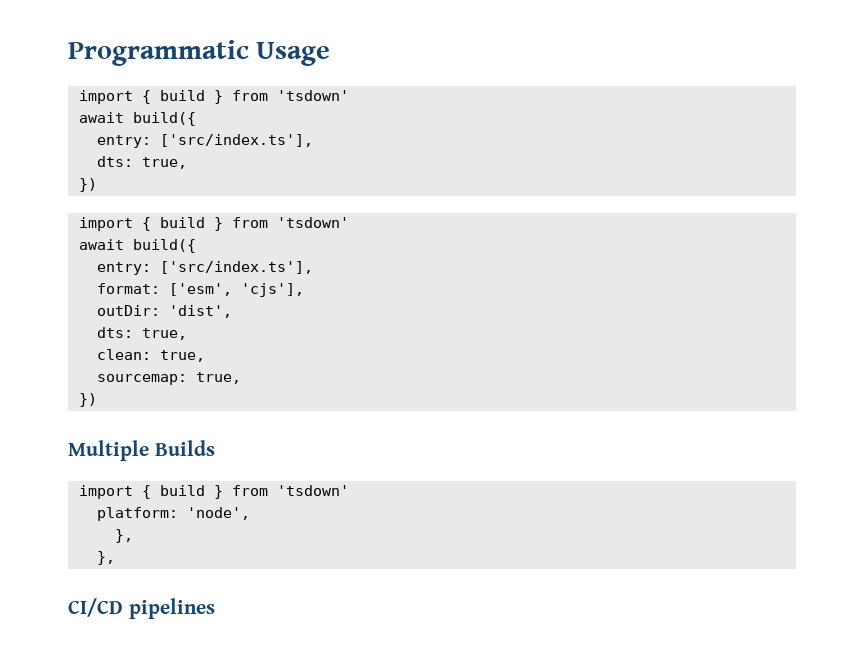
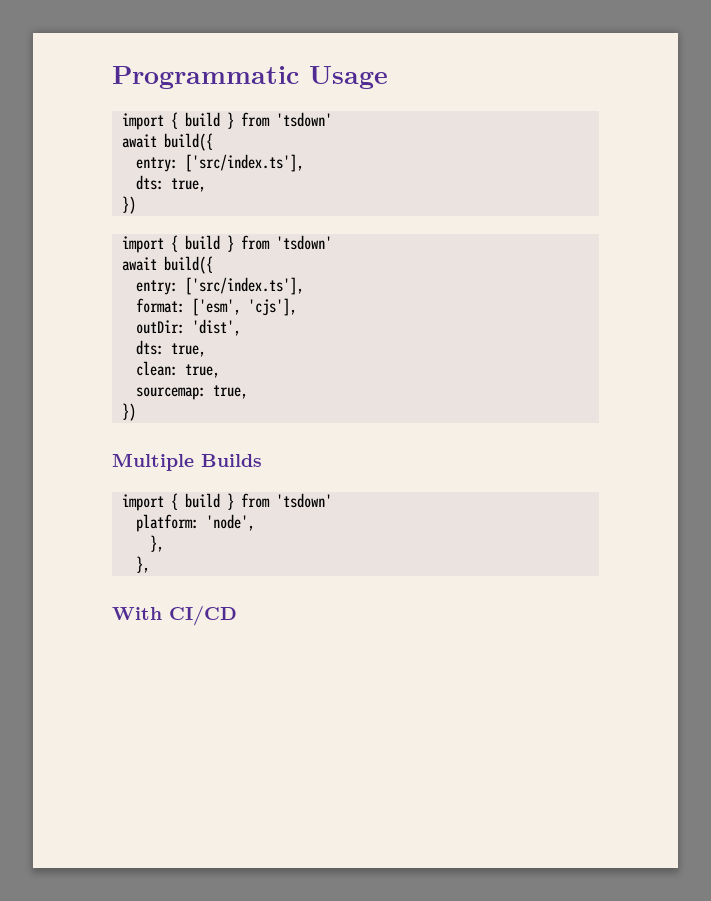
[68,598,215,619] CI/CD pipelines -> [112,605,237,626] With CI/CD

